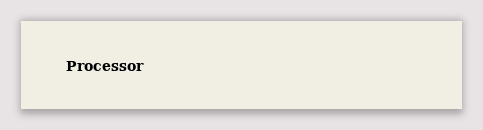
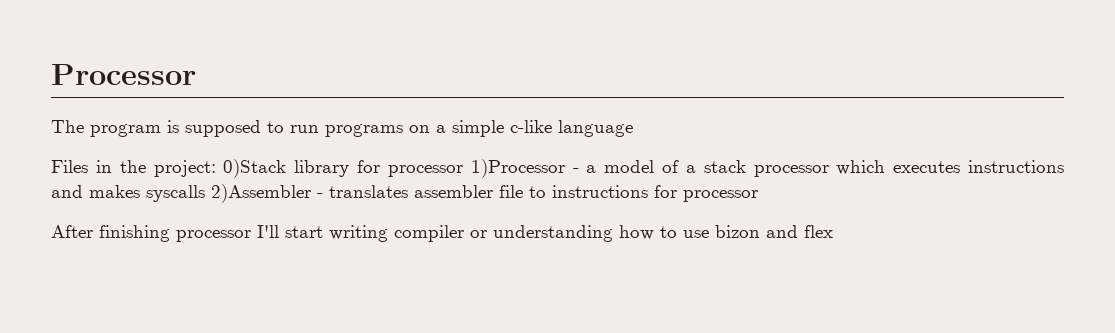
(144, 66) none -> [51,120,633,137] [51,159,1065,178] [51,184,758,203] [51,225,833,242] // The program is supposed to run programs on a simple c-like language // Files in the project: 0)Stack library for processor 1)Processor - a model of a stack processor which executes instructions and makes syscalls 2)Assembler - translates assembler file to instructions for processor // After finishing processor I'll start writing compiler or understanding how to use bizon and flex

